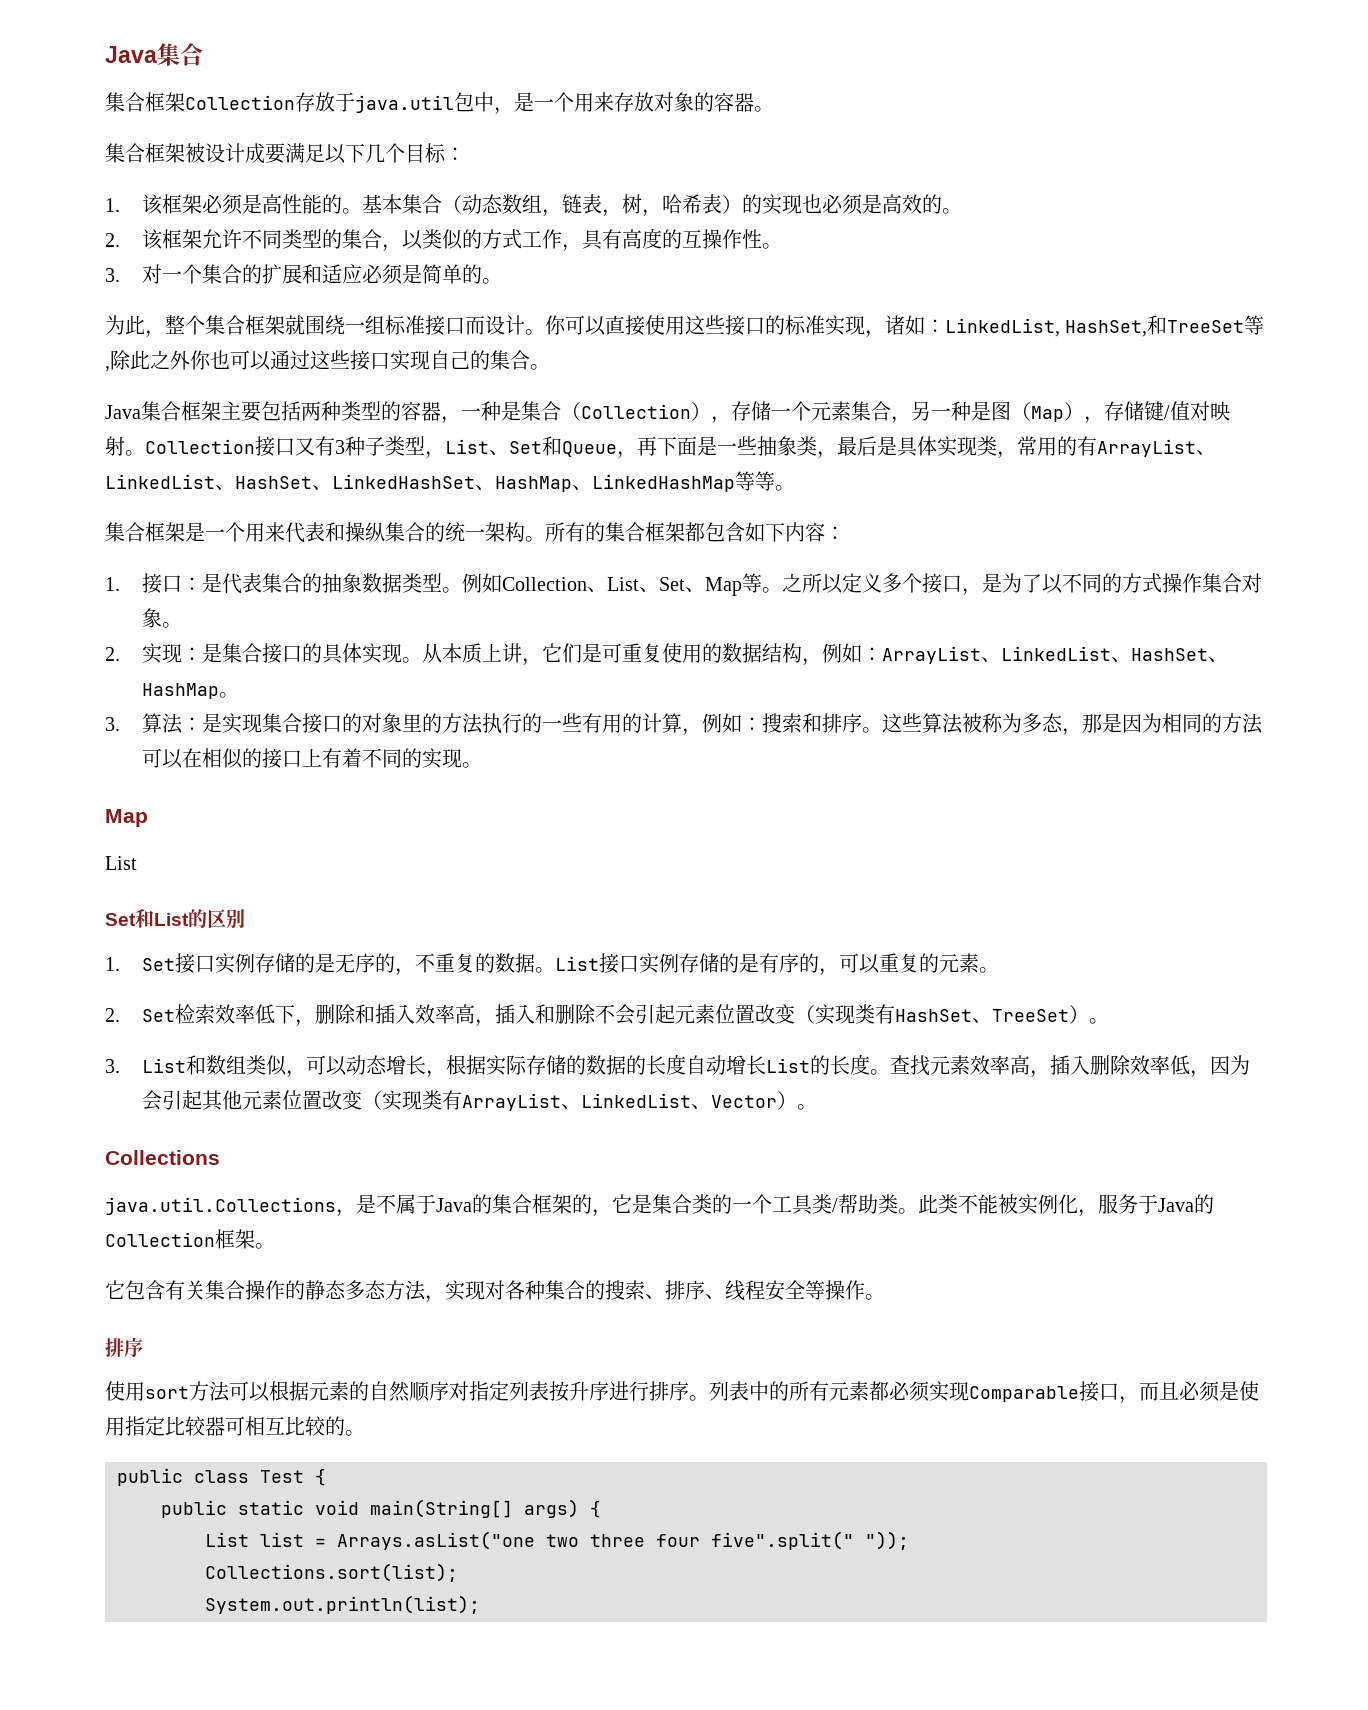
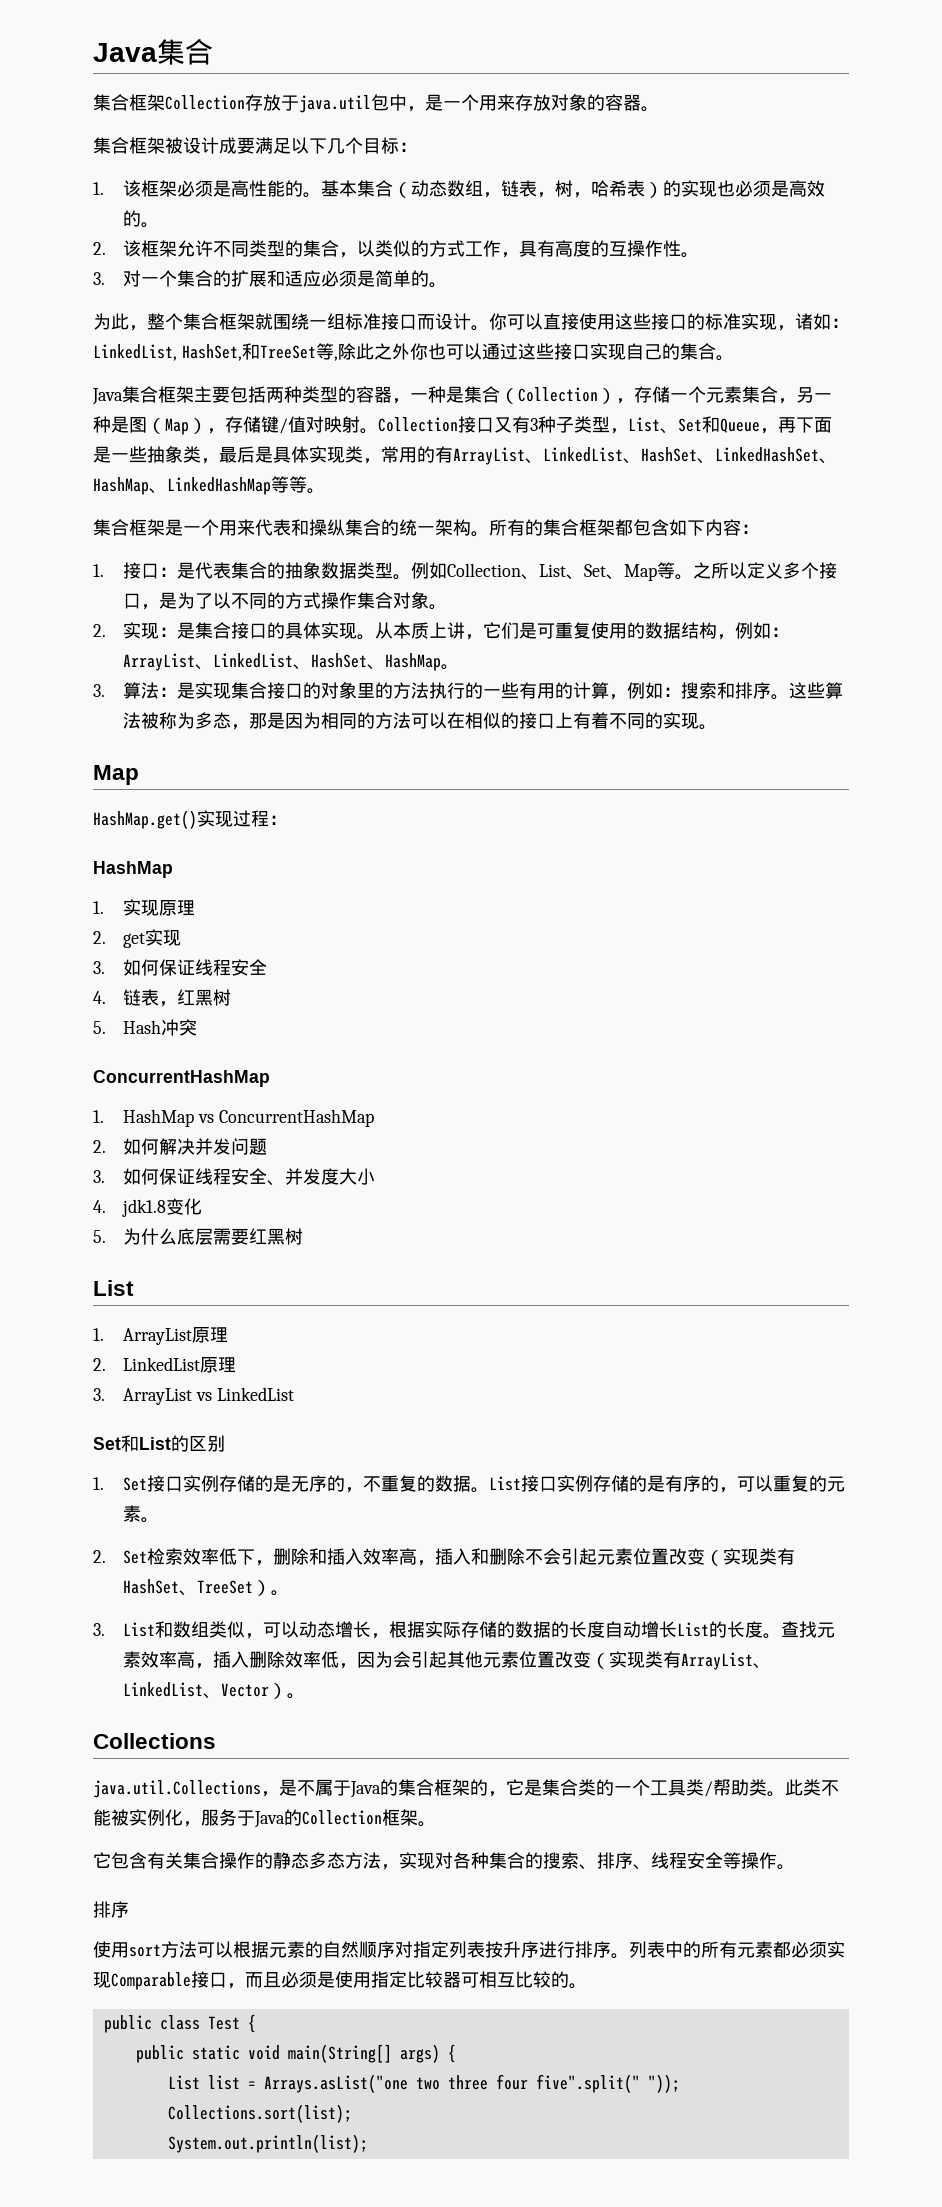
[105,856,137,870] List -> [93,810,287,829] [93,861,173,878] [93,899,196,916] [93,929,182,948] [93,959,268,976] [93,989,232,1007] [93,1019,198,1036] [93,1070,270,1087] [93,1109,375,1127] [93,1138,268,1155] [93,1168,376,1186] [93,1198,203,1217] [93,1228,304,1245] [93,1280,134,1296] [93,1327,229,1345] [93,1357,237,1373] [93,1387,295,1405] HashMap.get()实现过程： // HashMap // 1.实现原理 // 2. get实现 // 3.如何保证线程安全 // 4.链表，红黑树 // 5. Hash冲突 // ConcurrentHashMap // 1. HashMap vs ConcurrentHashMap // 2.如何解决并发问题 // 3.如何保证线程安全、并发度大小 // 4. jdk1.8变化 // 5.为什么底层需要红黑树 // List // 1. ArrayList原理 // 2. LinkedList原理 // 3. ArrayList vs LinkedList

